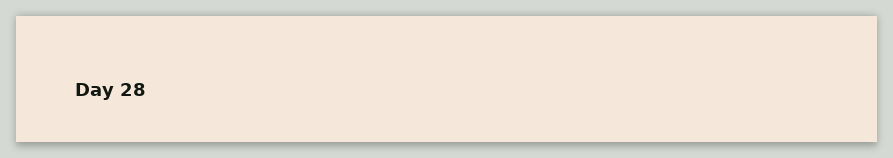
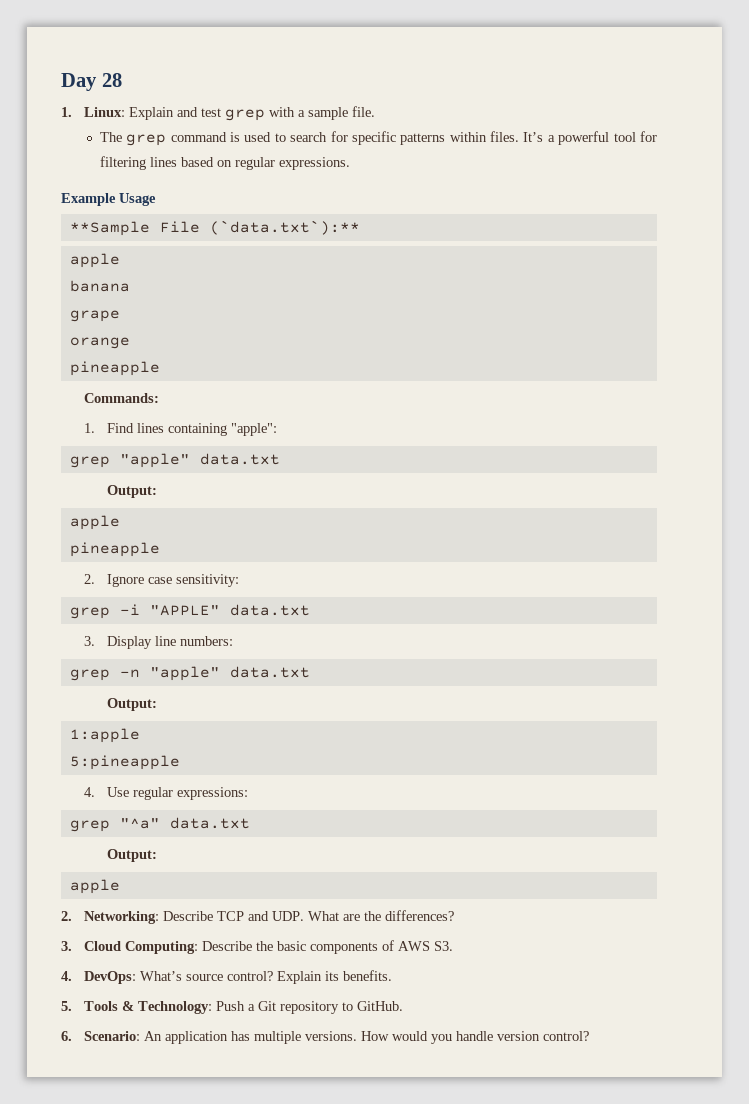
(146, 89) none -> [61,106,375,121] [99,131,657,146] [99,156,350,170] [61,193,156,206] [69,220,360,236] [69,253,120,268] [69,280,130,292] [69,310,120,322] [69,337,130,349] [69,361,160,376] [83,393,159,403] [83,423,277,436] [69,453,280,468] [106,485,157,498] [69,515,120,530] [69,542,160,557] [83,574,239,587] [69,604,310,619] [83,636,233,649] [69,666,310,681] [106,698,157,711] [69,728,140,743] [69,755,180,770] [83,787,248,800] [69,817,250,832] [106,849,157,862] [69,879,120,894] [61,910,454,924] [61,940,453,954] [61,970,392,984] [61,1001,403,1014] [61,1031,589,1044] // 1. Linux: Explain and test grep with a sample file. // The grep command is used to search for specific patterns within files. It’s a powerful tool for filtering lines based on regular expressions. // Example Usage // **Sample File (`data.txt`):** // apple // banana // grape // orange // pineapple // Commands: // 1. Find lines containing "apple": // grep "apple" data.txt // Output: // apple // pineapple // 2. Ignore case sensitivity: // grep -i "APPLE" data.txt // 3. Display line numbers: // grep -n "apple" data.txt // Output: // 1:apple // 5:pineapple // 4. Use regular expressions: // grep "^a" data.txt // Output: // apple // 2. Networking: Describe TCP and UDP. What are the differences? // 3. Cloud Computing: Describe the basic components of AWS S3. // 4. DevOps: What’s source control? Explain its benefits. // 5. Tools & Technology: Push a Git repository to GitHub. // 6. Scenario: An application has multiple versions. How would you handle version control?

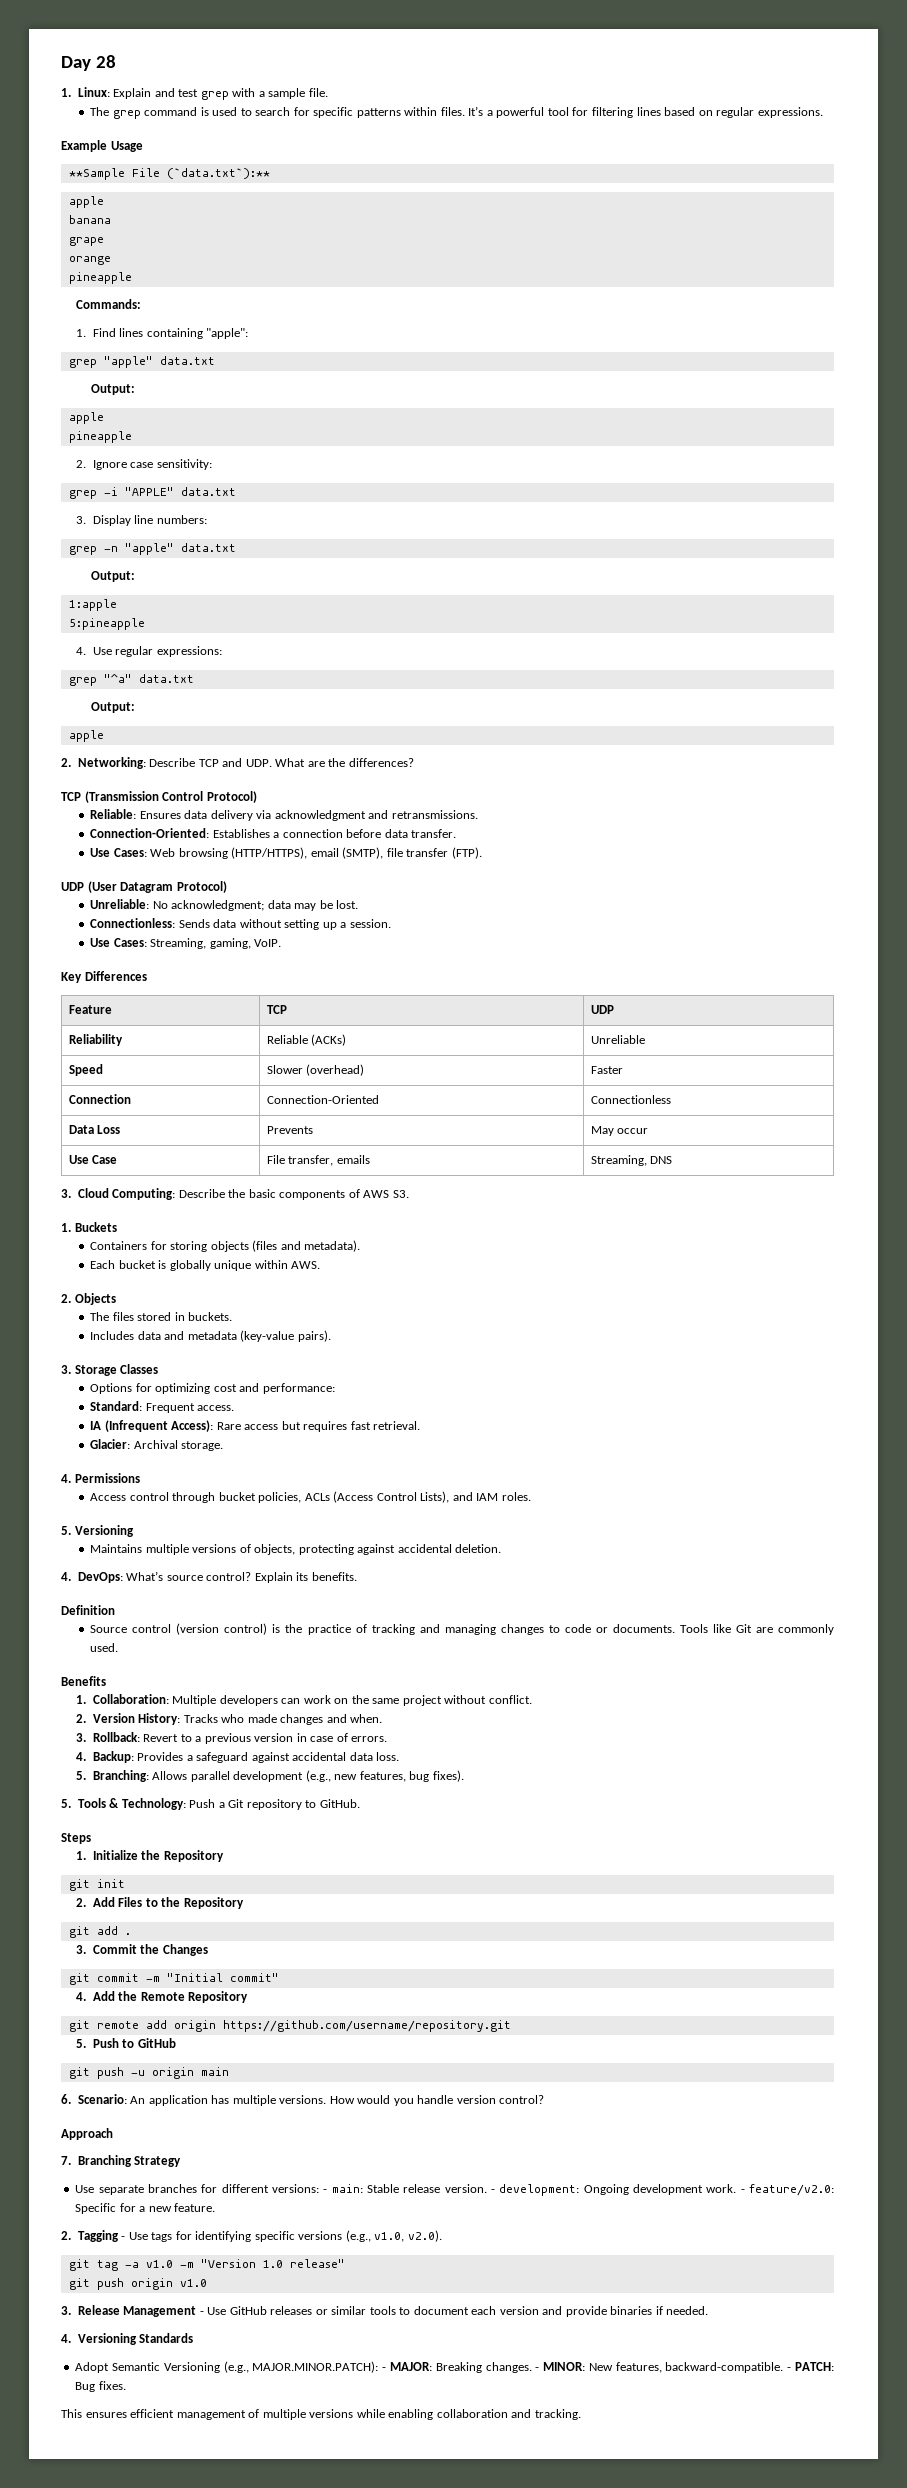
(454, 915) none -> [61,791,257,803] [90,809,478,821] [90,828,457,838] [90,847,482,859] [61,881,227,893] [90,899,359,911] [90,918,391,930] [90,938,282,949] [61,971,147,983] [68,1005,112,1014] [266,1005,287,1014] [590,1005,614,1014] [68,1034,123,1046] [266,1034,347,1046] [590,1035,645,1044] [68,1064,103,1076] [266,1064,365,1076] [590,1066,623,1074] [68,1094,131,1104] [266,1095,379,1104] [590,1095,671,1104] [68,1125,121,1134] [266,1126,313,1134] [590,1126,649,1136] [68,1155,118,1164] [266,1155,370,1166] [590,1155,673,1166] // TCP (Transmission Control Protocol) // Reliable: Ensures data delivery via acknowledgment and retransmissions. // Connection-Oriented: Establishes a connection before data transfer. // Use Cases: Web browsing (HTTP/HTTPS), email (SMTP), file transfer (FTP). // UDP (User Datagram Protocol) // Unreliable: No acknowledgment; data may be lost. // Connectionless: Sends data without setting up a session. // Use Cases: Streaming, gaming, VoIP. // Key Differences // Feature | TCP | UDP // Reliability | Reliable (ACKs) | Unreliable // Speed | Slower (overhead) | Faster // Connection | Connection-Oriented | Connectionless // Data Loss | Prevents | May occur // Use Case | File transfer, emails | Streaming, DNS
(453, 946) none -> [61,1222,117,1232] [90,1240,361,1252] [90,1260,321,1271] [61,1293,116,1305] [90,1312,233,1321] [90,1330,331,1342] [61,1364,159,1376] [90,1383,335,1394] [90,1401,235,1413] [90,1420,421,1432] [90,1439,224,1451] [61,1473,140,1483] [90,1491,531,1503] [61,1525,134,1537] [90,1544,502,1555] // 1. Buckets // Containers for storing objects (files and metadata). // Each bucket is globally unique within AWS. // 2. Objects // The files stored in buckets. // Includes data and metadata (key-value pairs). // 3. Storage Classes // Options for optimizing cost and performance: // Standard: Frequent access. // IA (Infrequent Access): Rare access but requires fast retrieval. // Glacier: Archival storage. // 4. Permissions // Access control through bucket policies, ACLs (Access Control Lists), and IAM roles. // 5. Versioning // Maintains multiple versions of objects, protecting against accidental deletion.
(392, 975) none -> [61,1605,115,1615] [90,1623,834,1635] [90,1643,119,1652] [61,1676,106,1686] [76,1694,532,1706] [76,1713,383,1725] [76,1732,388,1744] [76,1751,400,1763] [76,1770,464,1782] // Definition // Source control (version control) is the practice of tracking and managing changes to code or documents. Tools like Git are commonly used. // Benefits // 1. Collaboration: Multiple developers can work on the same project without conflict. // 2. Version History: Tracks who made changes and when. // 3. Rollback: Revert to a previous version in case of errors. // 4. Backup: Provides a safeguard against accidental data loss. // 5. Branching: Allows parallel development (e.g., new features, bug fixes).
(403, 1006) none -> [61,1833,91,1844] [76,1850,224,1862] [68,1879,125,1891] [76,1897,244,1909] [68,1926,131,1938] [76,1944,208,1956] [68,1973,279,1985] [76,1991,249,2003] [68,2020,511,2032] [76,2038,176,2048] [68,2067,229,2079] // Steps // 1. Initialize the Repository // git init // 2. Add Files to the Repository // git add . // 3. Commit the Changes // git commit -m "Initial commit" // 4. Add the Remote Repository // git remote add origin https://github.com/username/repository.git // 5. Push to GitHub // git push -u origin main
(589, 1036) none -> [61,2128,113,2140] [61,2155,182,2167] [75,2184,835,2196] [75,2203,216,2214] [61,2230,442,2242] [68,2259,345,2271] [68,2278,207,2290] [61,2305,709,2317] [61,2333,194,2345] [75,2361,834,2373] [75,2381,126,2392] [61,2409,581,2420] // Approach // 7. Branching Strategy // Use separate branches for different versions: - main: Stable release version. - development: Ongoing development work. - feature/v2.0: Specific for a new feature. // 2. Tagging - Use tags for identifying specific versions (e.g., v1.0, v2.0). // git tag -a v1.0 -m "Version 1.0 release" // git push origin v1.0 // 3. Release Management - Use GitHub releases or similar tools to document each version and provide binaries if needed. // 4. Versioning Standards // Adopt Semantic Versioning (e.g., MAJOR.MINOR.PATCH): - MAJOR: Breaking changes. - MINOR: New features, backward-compatible. - PATCH: Bug fixes. // This ensures efficient management of multiple versions while enabling collaboration and tracking.

